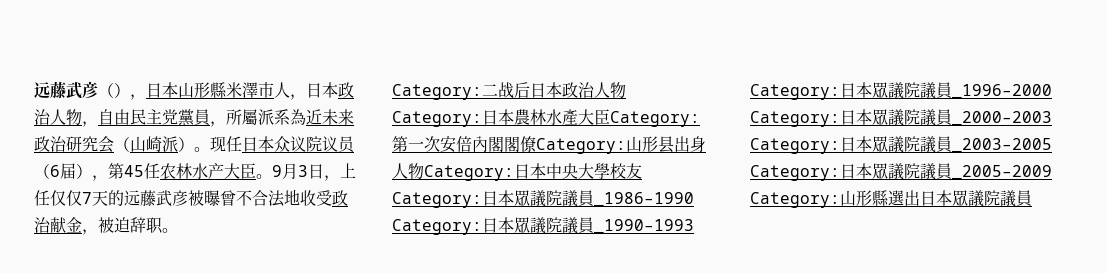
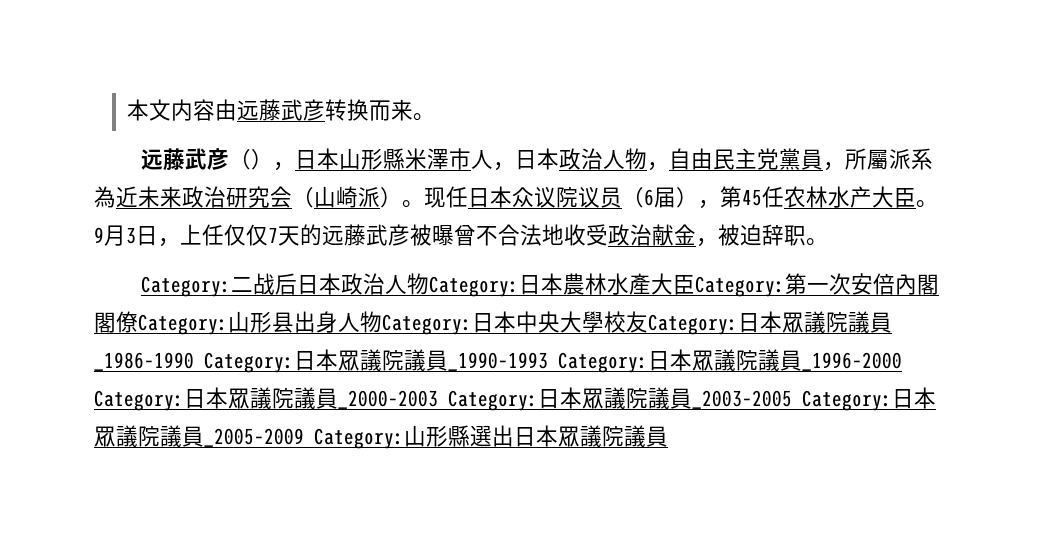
(34, 90) none -> [127,99,436,121] 本文内容由远藤武彦转换而来。 //

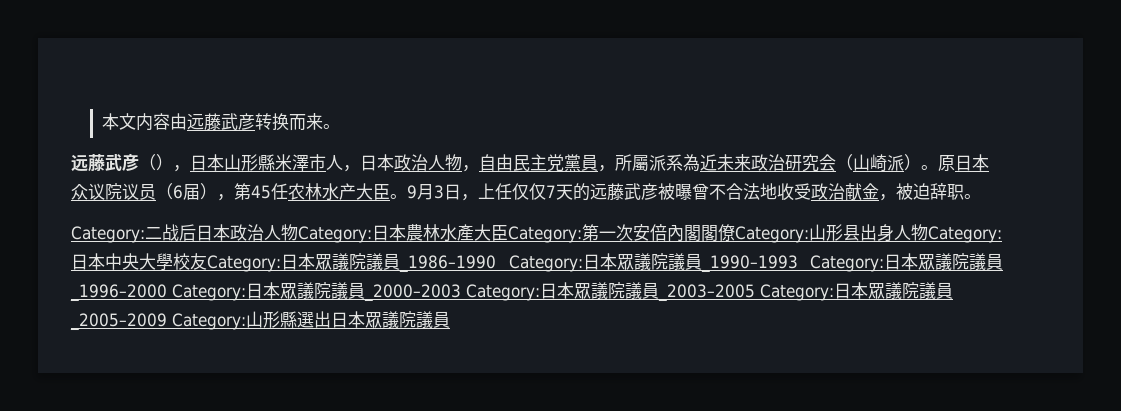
[424,186,468,208] 现任 -> [938,155,955,171] 原

